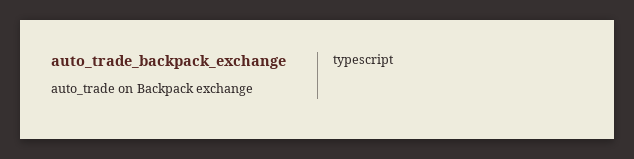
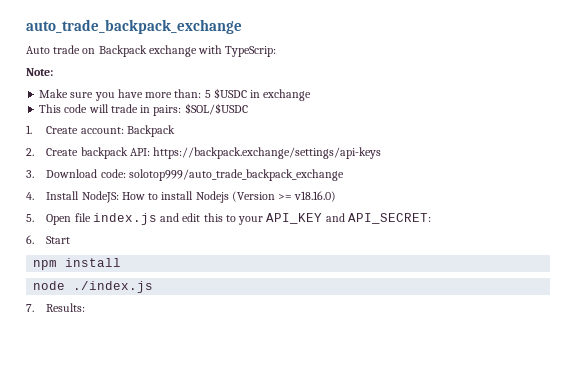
[51,83,115,95] auto_trade -> [26,45,81,54] Auto trade
[333,54,394,67] typescript -> [198,45,277,57] [26,68,53,76] [39,88,312,101] [39,103,248,116] [26,125,175,137] [26,147,382,159] [26,169,344,181] [26,191,337,203] [26,213,431,225] [26,235,71,244] [33,258,122,270] [33,281,154,293] [26,303,86,312] with TypeScrip: // Note: // Make sure you have more than: 5 $USDC in exchange // This code will trade in pairs: $SOL/$USDC // 1. Create account: Backpack // 2. Create backpack API: https://backpack.exchange/settings/api-keys // 3. Download code: solotop999/auto_trade_backpack_exchange // 4. Install NodeJS: How to install Nodejs (Version >= v18.16.0) // 5. Open file index.js and edit this to your API_KEY and API_SECRET: // 6. Start // npm install // node ./index.js // 7. Results:

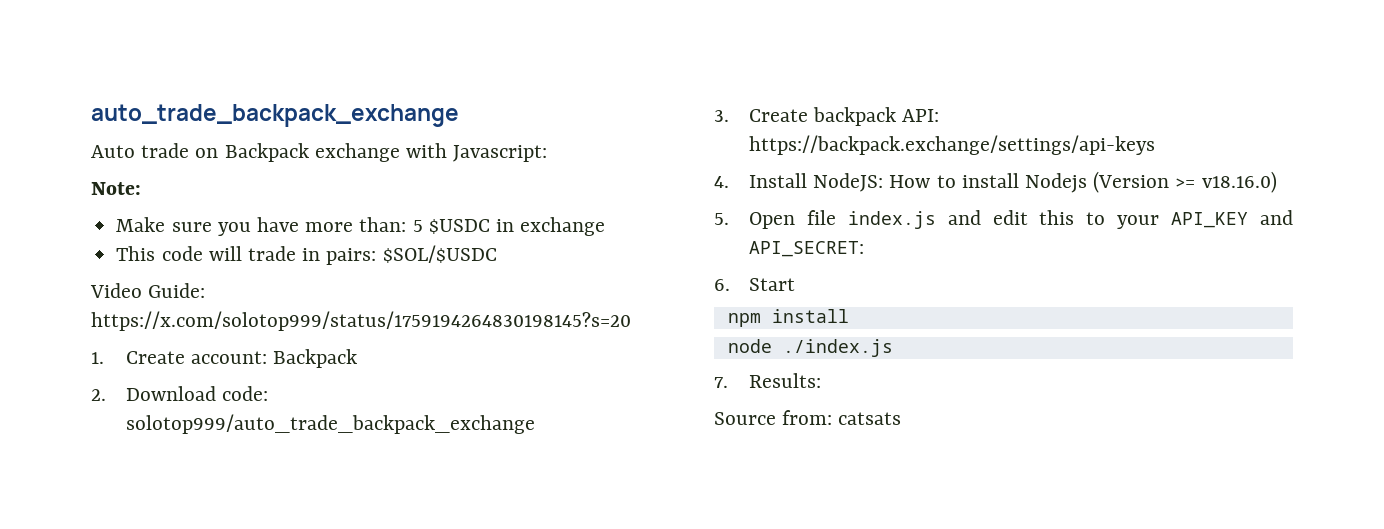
[225,46,277,57] TypeScrip: -> [453,145,548,162] Javascript:
(248, 109) none -> [90,283,206,298] [91,311,631,331] // Video Guide: https://x.com/solotop999/status/1759194264830198145?s=20
(34, 152) none -> [125,386,269,401] [125,414,535,434] [714,110,729,122] Download code: solotop999/auto_trade_backpack_exchange // 3.
[26,169,344,181] // 3. Download code: solotop999/auto_trade_backpack_exchange -> (1155, 145) none
(86, 307) none -> [714,410,902,425] // Source from: catsats

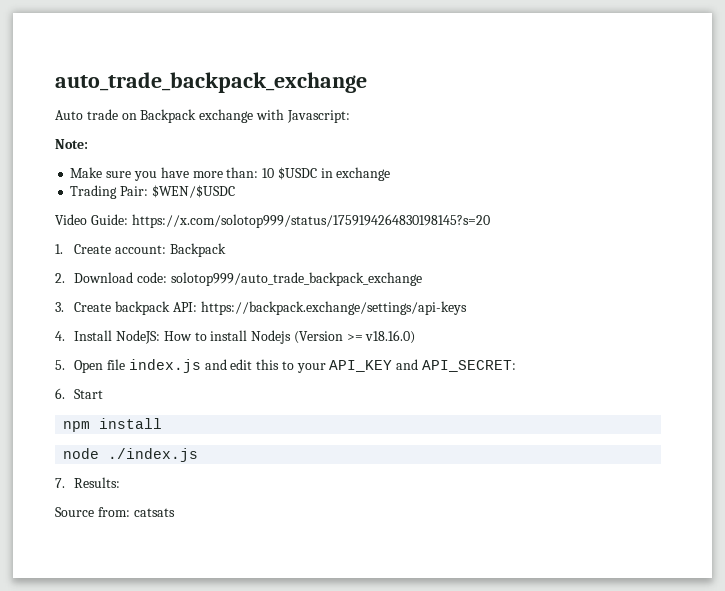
[412,220,423,232] 5 -> [262,168,275,178] 10
[116,245,497,265] This code will trade in pairs: $SOL/$USDC -> [70,185,235,199] Trading Pair: $WEN/$USDC

